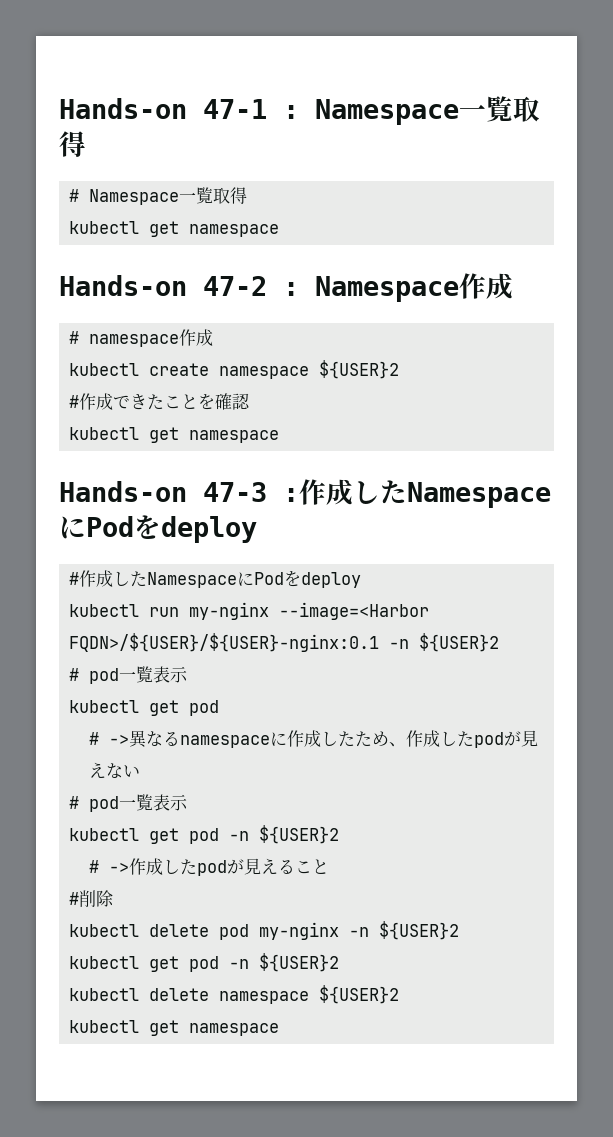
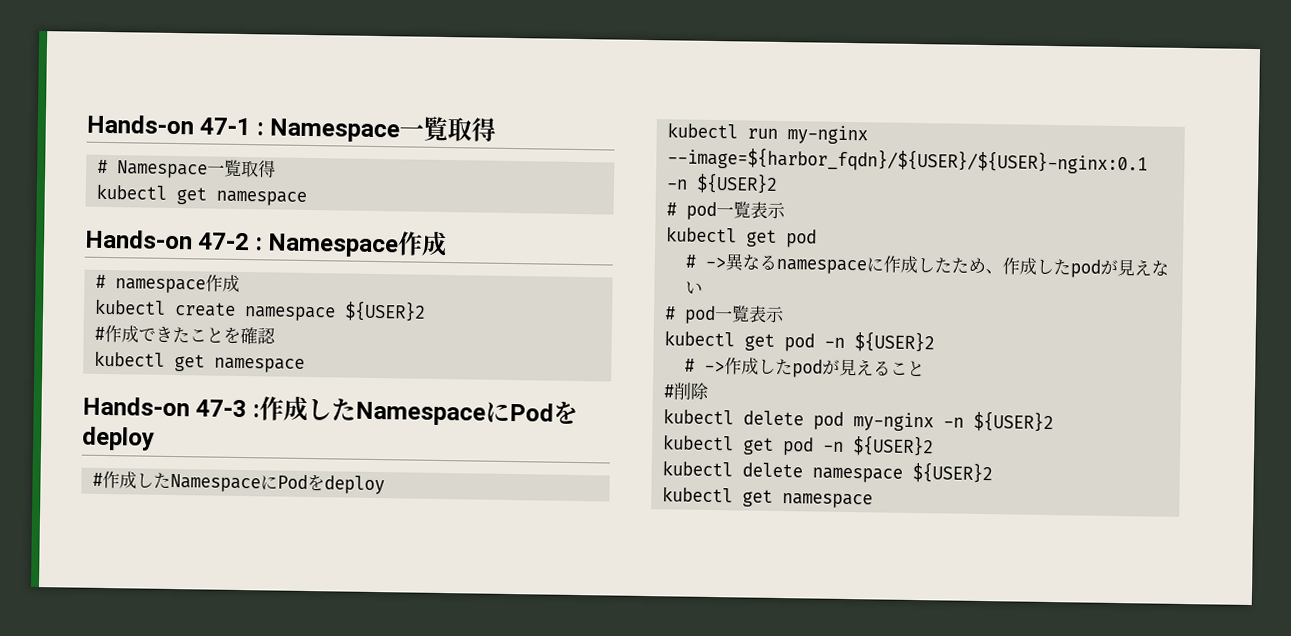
[279,602,430,620] [69,633,380,652] --image=<Harbor FQDN>/${USER}/${USER}-nginx:0.1 -> [667,146,1149,175] --image=${harbor_fqdn}/${USER}/${USER}-nginx:0.1

